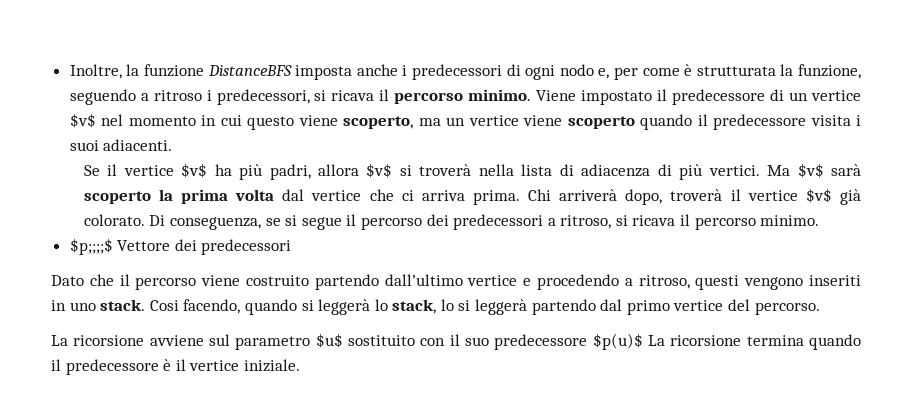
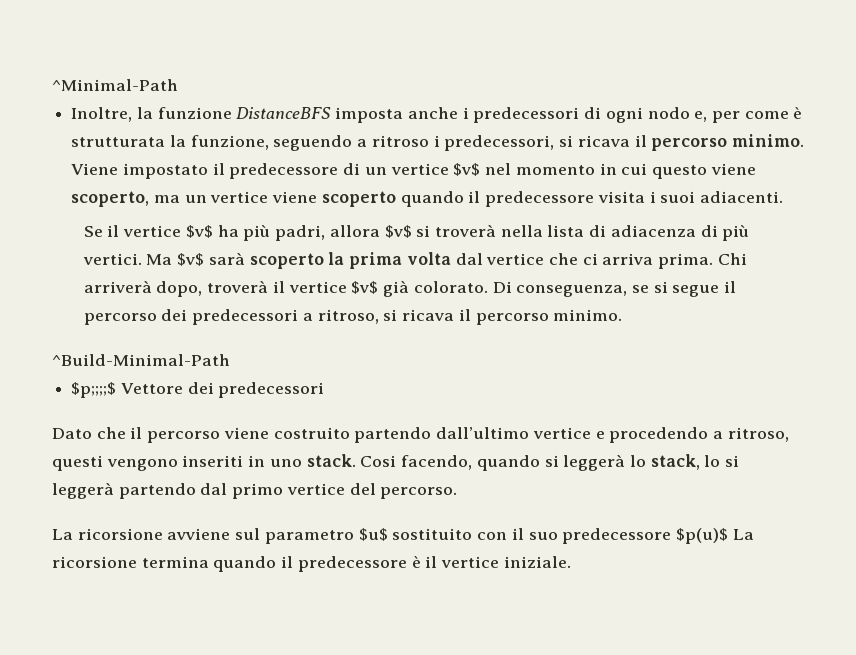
(69, 71) none -> [52,79,178,91] ^Minimal-Path //
(820, 220) none -> [52,354,230,366] // ^Build-Minimal-Path

